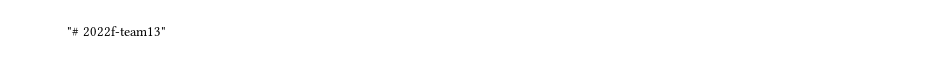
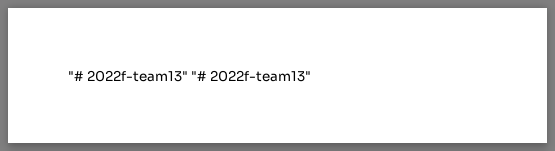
[67,26,166,37] "# 2022f-team13" -> [68,70,311,82] "# 2022f-team13" "# 2022f-team13"

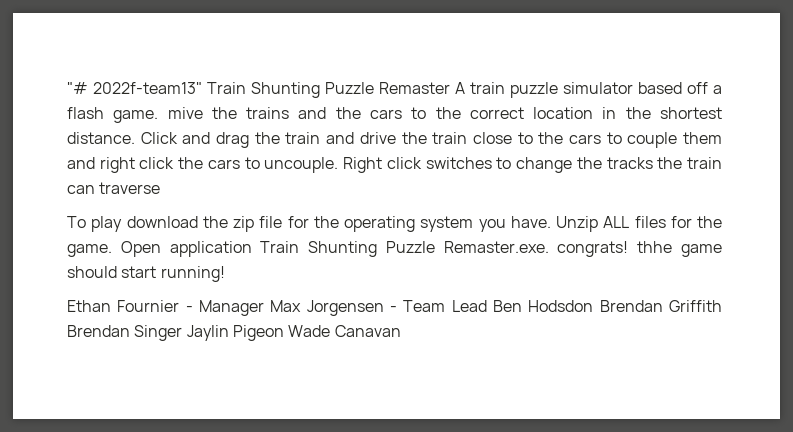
[68,70,311,82] "# 2022f-team13" "# 2022f-team13" -> [67,82,722,98] [67,107,723,123] [67,132,722,148] [67,157,723,173] [67,182,161,194] [67,216,722,232] [67,241,722,257] [67,266,225,282] [67,300,722,316] [67,325,401,341] "# 2022f-team13" Train Shunting Puzzle Remaster A train puzzle simulator based off a flash game. mive the trains and the cars to the correct location in the shortest distance. Click and drag the train and drive the train close to the cars to couple them and right click the cars to uncouple. Right click switches to change the tracks the train can traverse // To play download the zip file for the operating system you have. Unzip ALL files for the game. Open application Train Shunting Puzzle Remaster.exe. congrats! thhe game should start running! // Ethan Fournier - Manager Max Jorgensen - Team Lead Ben Hodsdon Brendan Griffith Brendan Singer Jaylin Pigeon Wade Canavan

